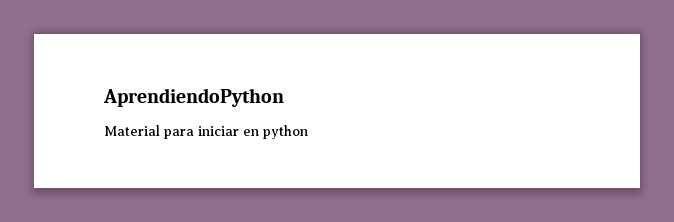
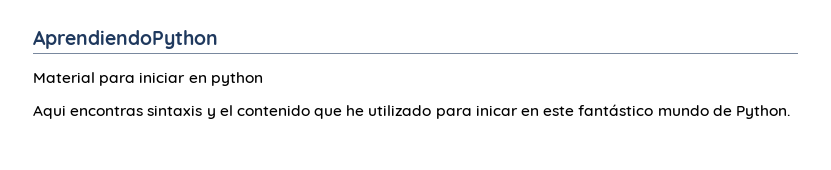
(308, 132) none -> [33,104,790,119] // Aqui encontras sintaxis y el contenido que he utilizado para inicar en este fantástico mundo de Python.

